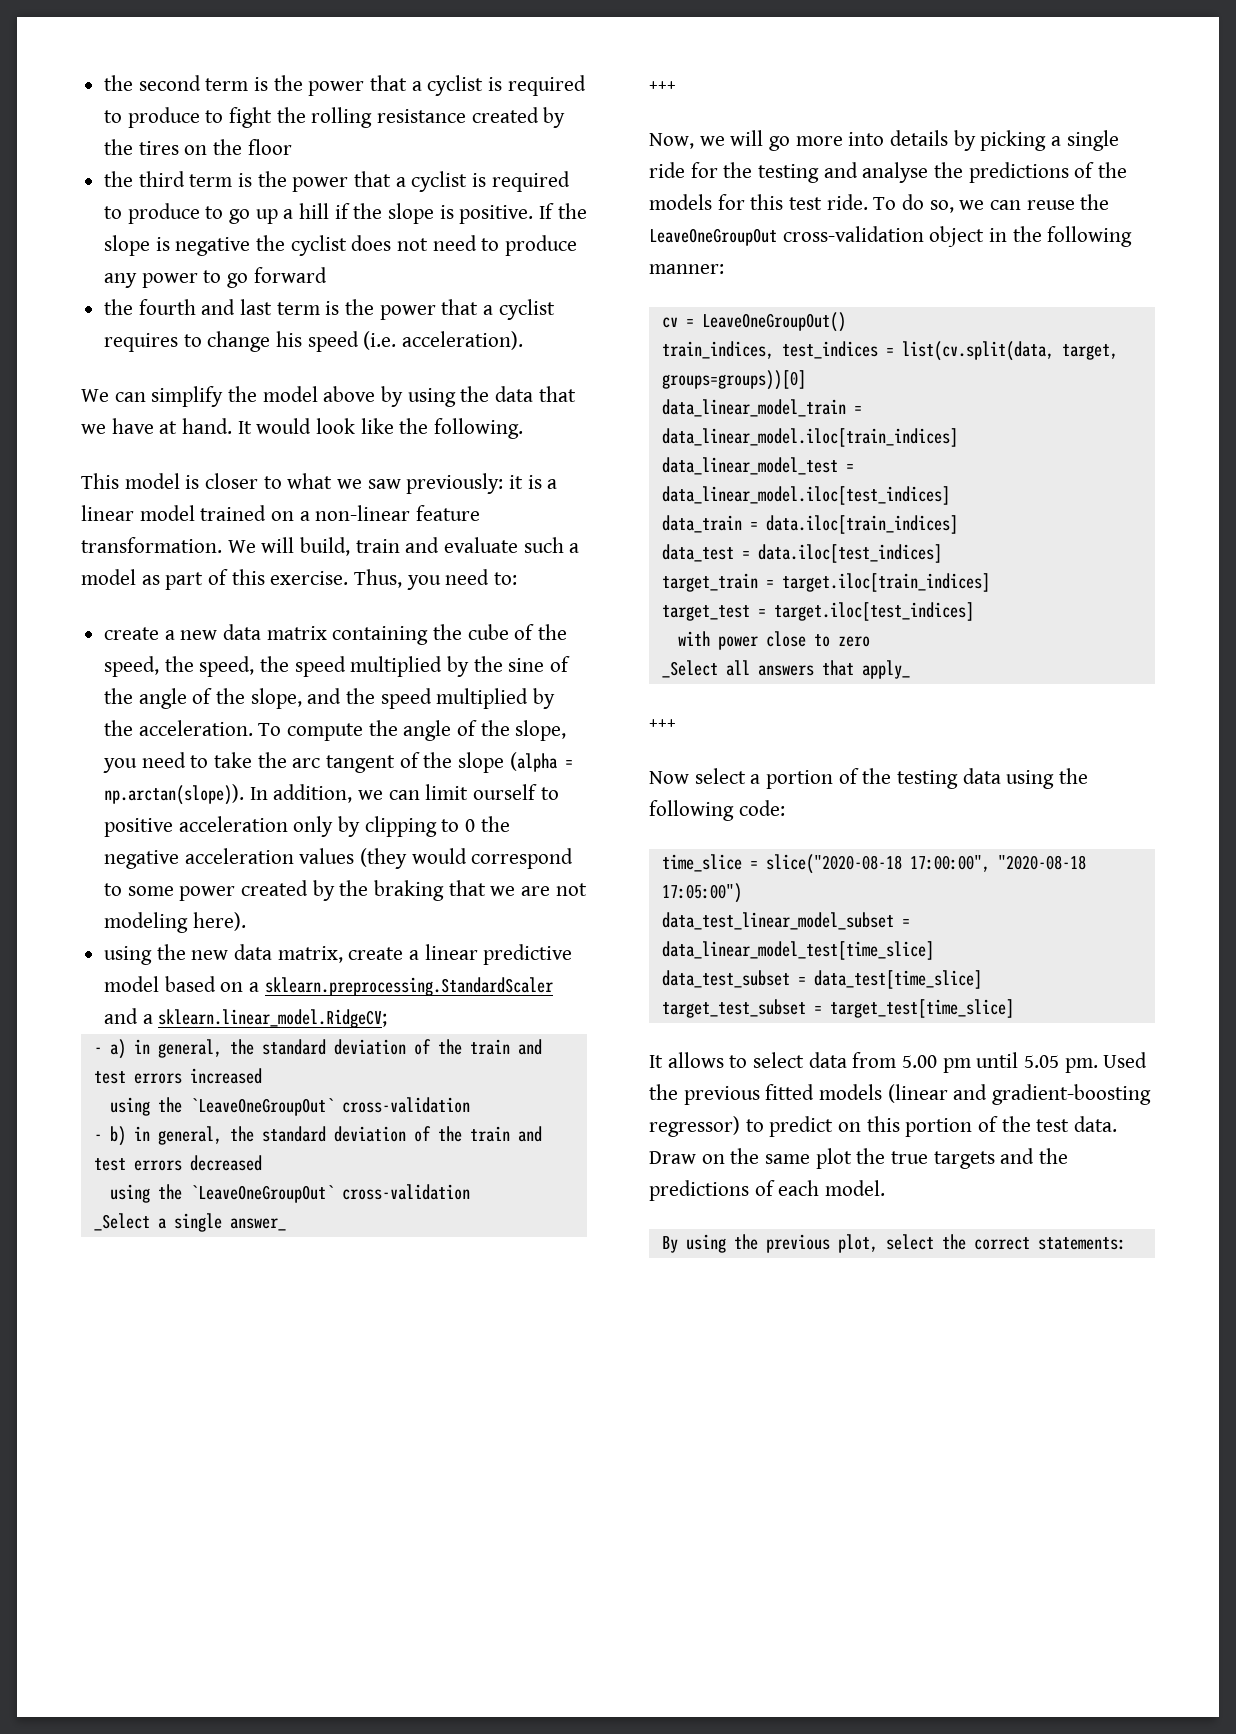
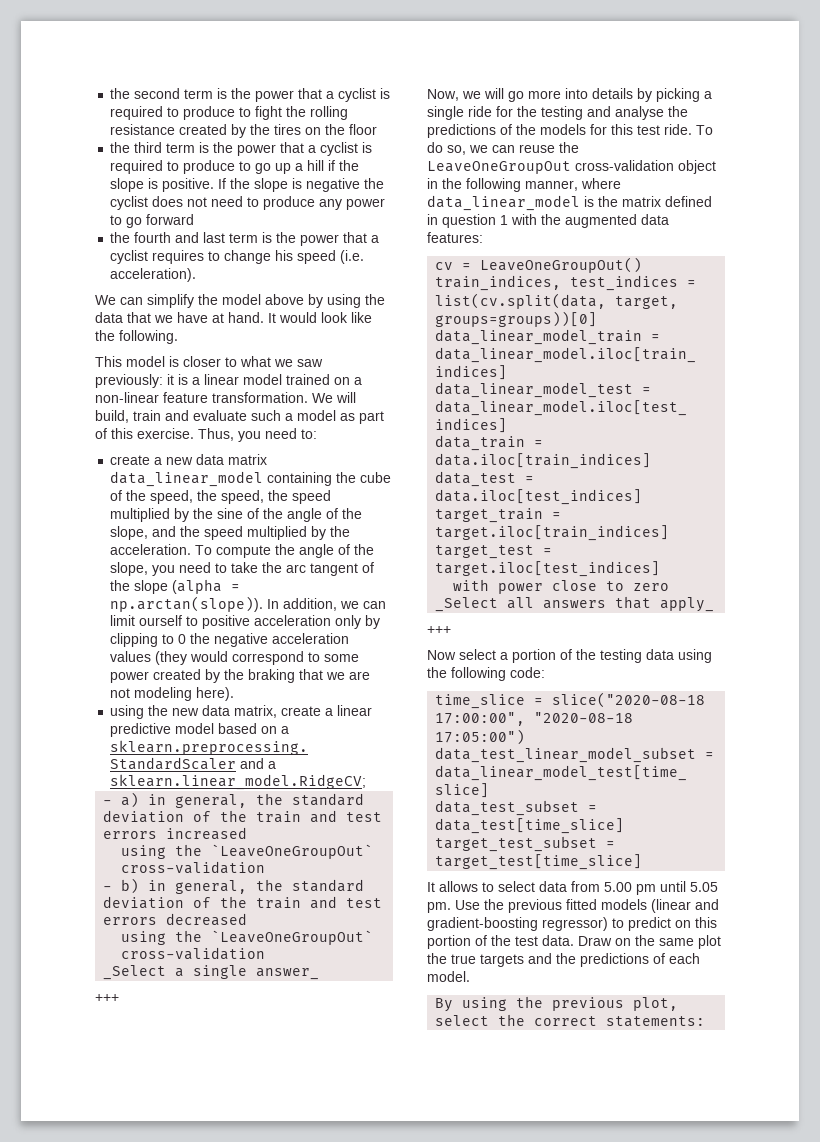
(327, 633) none -> [110,471,264,487] data_linear_model
[649,264,724,274] manner: -> [525,178,621,191] [427,195,712,211] [427,214,669,228] [427,232,483,243] manner, where data_linear_model is the matrix defined in question 1 with the augmented data features:
[1103,1052,1148,1068] Used -> [455,900,480,910] Use

